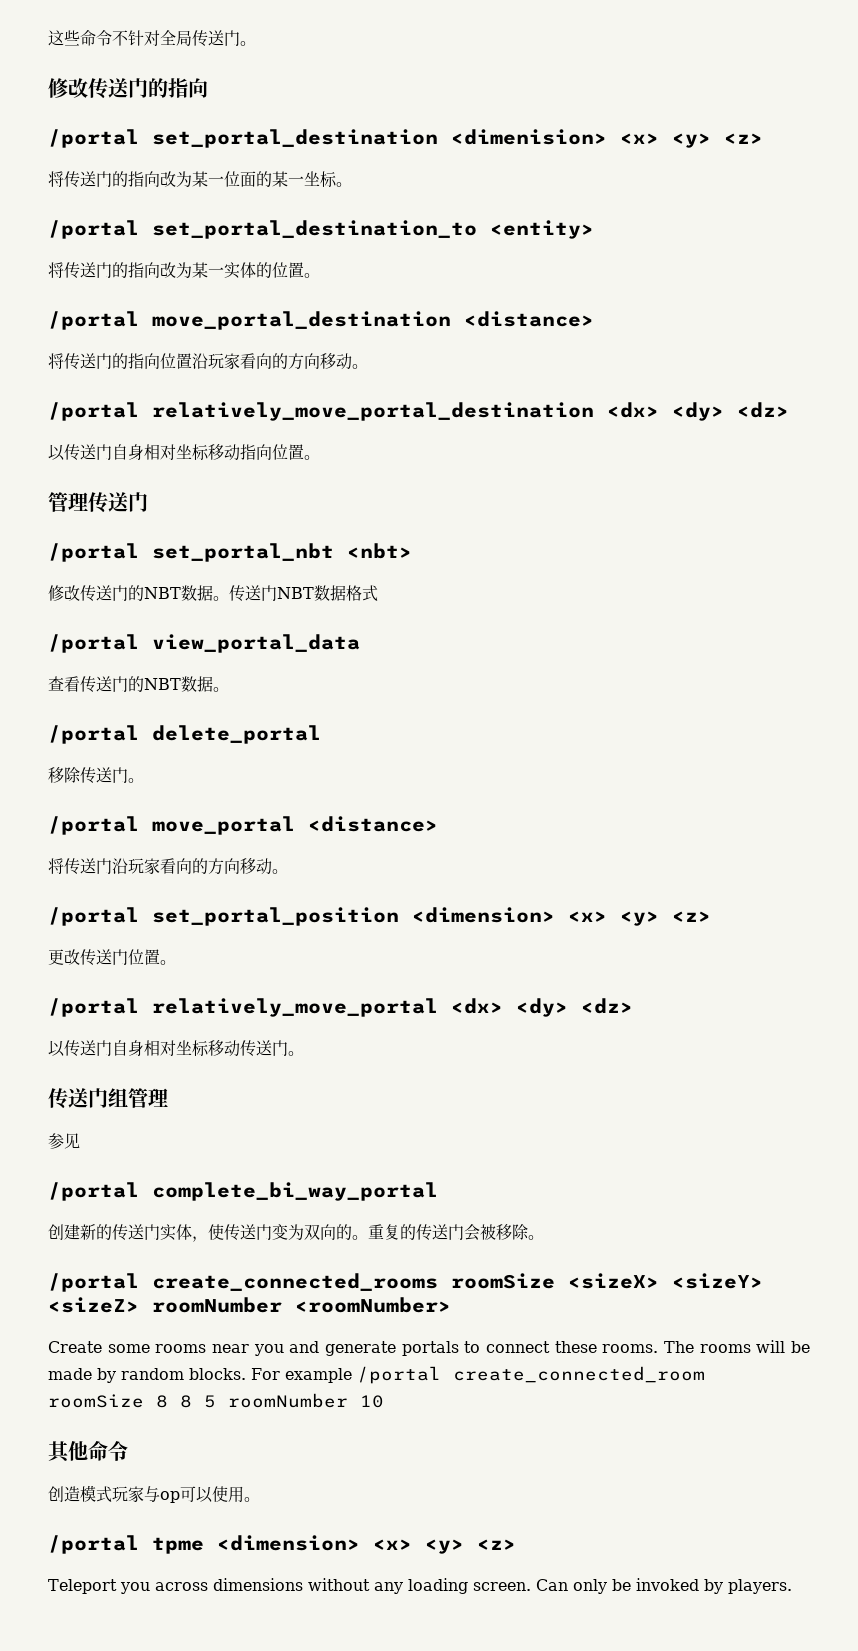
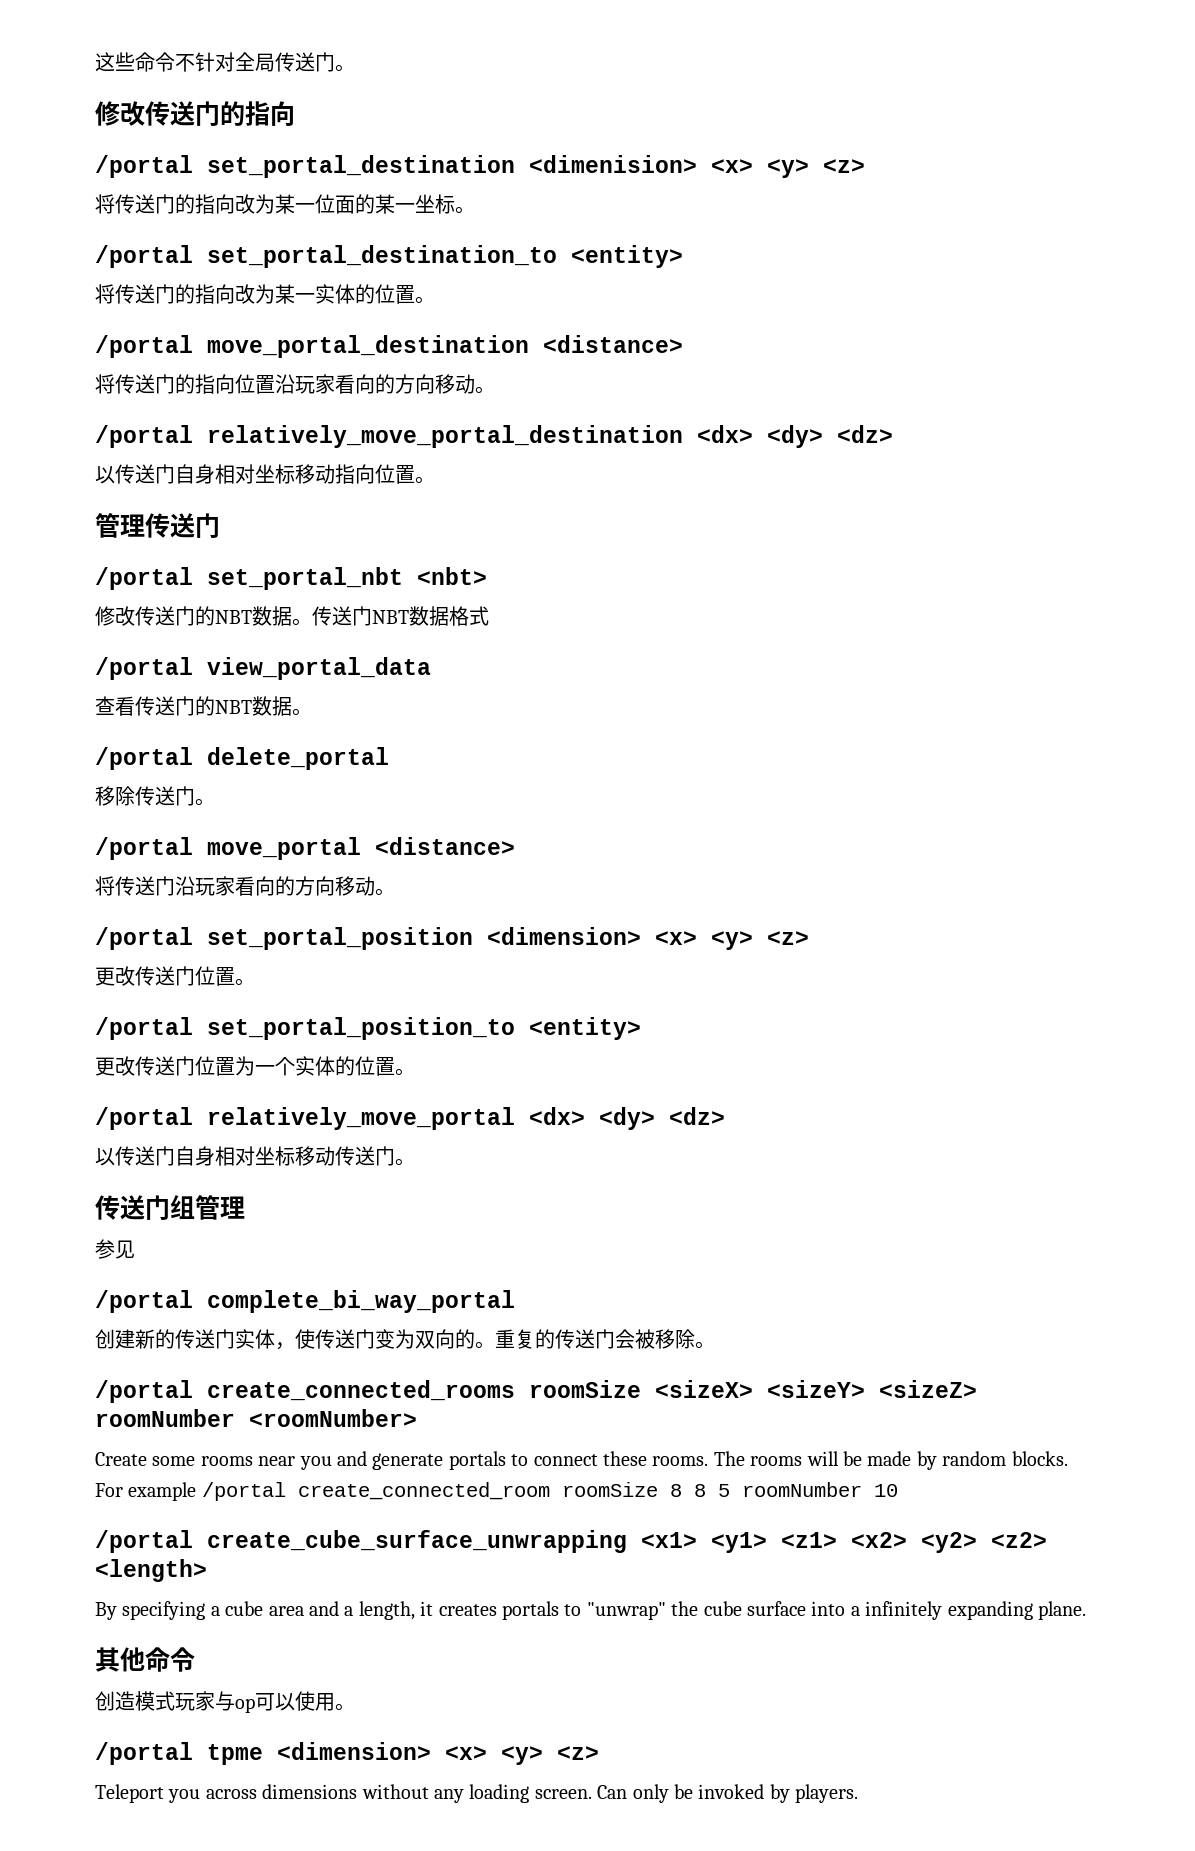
(176, 962) none -> [95,1017,641,1040] [95,1056,415,1076] // /portal set_portal_position_to <entity> // 更改传送门位置为一个实体的位置。
(384, 1401) none -> [95,1530,1047,1553] [95,1559,207,1582] [95,1601,1086,1620] // /portal create_cube_surface_unwrapping <x1> <y1> <z1> <x2> <y2> <z2> <length> // By specifying a cube area and a length, it creates portals to "unwrap" the cube surface into a infinitely expanding plane.

